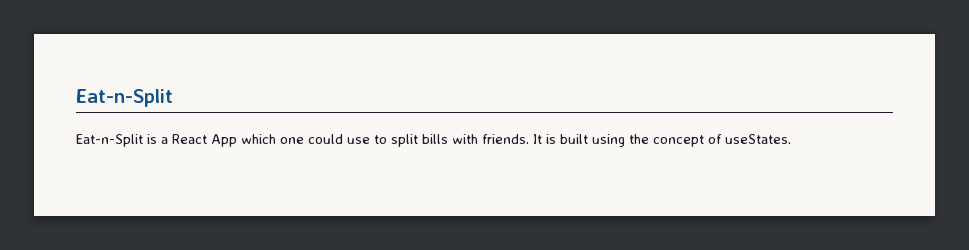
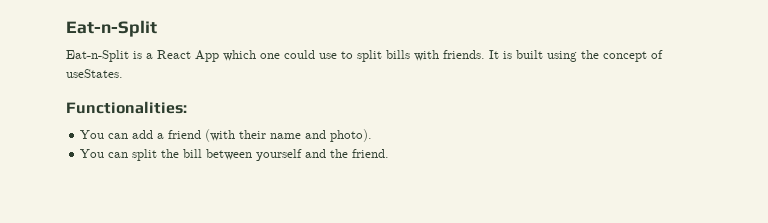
(791, 139) none -> [66,101,187,114] [80,129,373,142] [80,149,390,161] // Functionalities: // You can add a friend (with their name and photo). // You can split the bill between yourself and the friend.

